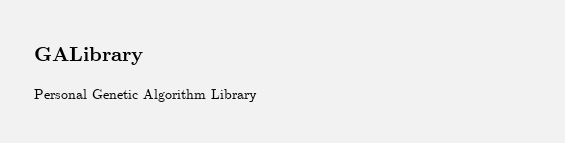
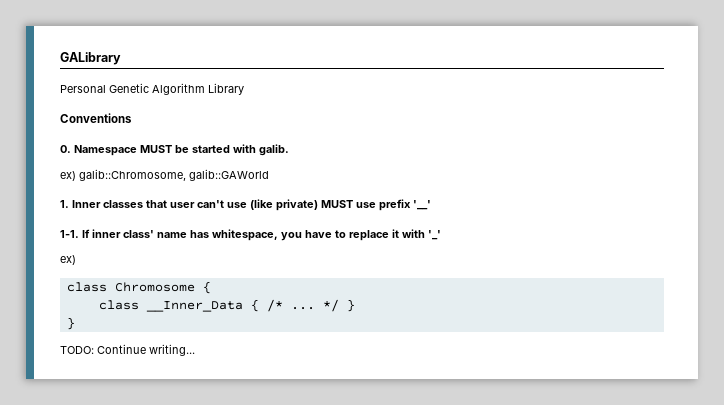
(257, 95) none -> [60,113,132,123] [60,144,289,156] [60,169,269,181] [60,199,431,211] [60,229,441,241] [60,255,76,265] [66,281,211,294] [98,299,355,312] [66,317,75,330] [60,344,195,356] // Conventions // 0. Namespace MUST be started with galib. // ex) galib::Chromosome, galib::GAWorld // 1. Inner classes that user can't use (like private) MUST use prefix '__' // 1-1. If inner class' name has whitespace, you have to replace it with '_' // ex) // class Chromosome { // class __Inner_Data { /* ... */ } // } // TODO: Continue writing...

